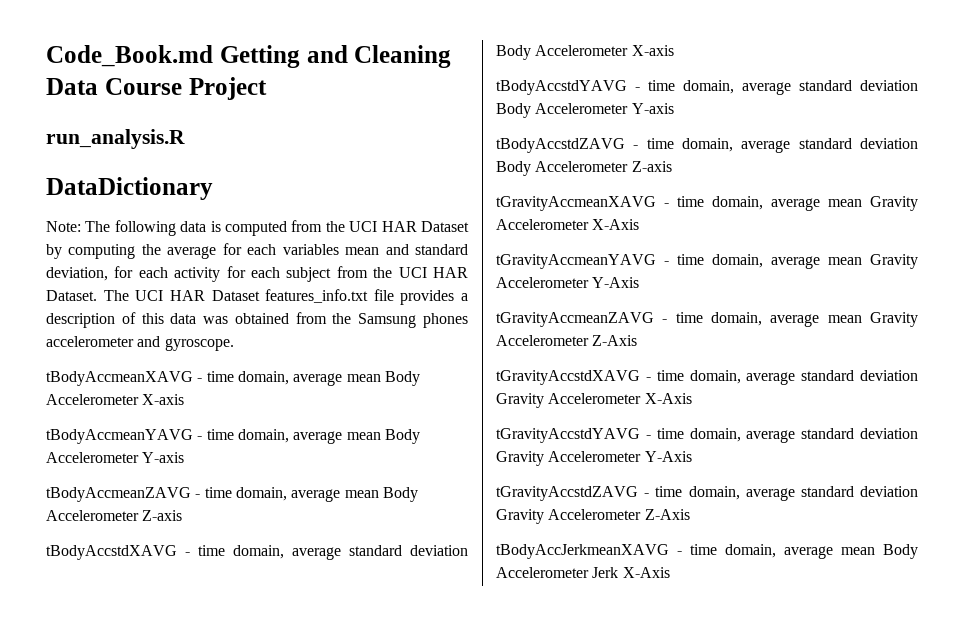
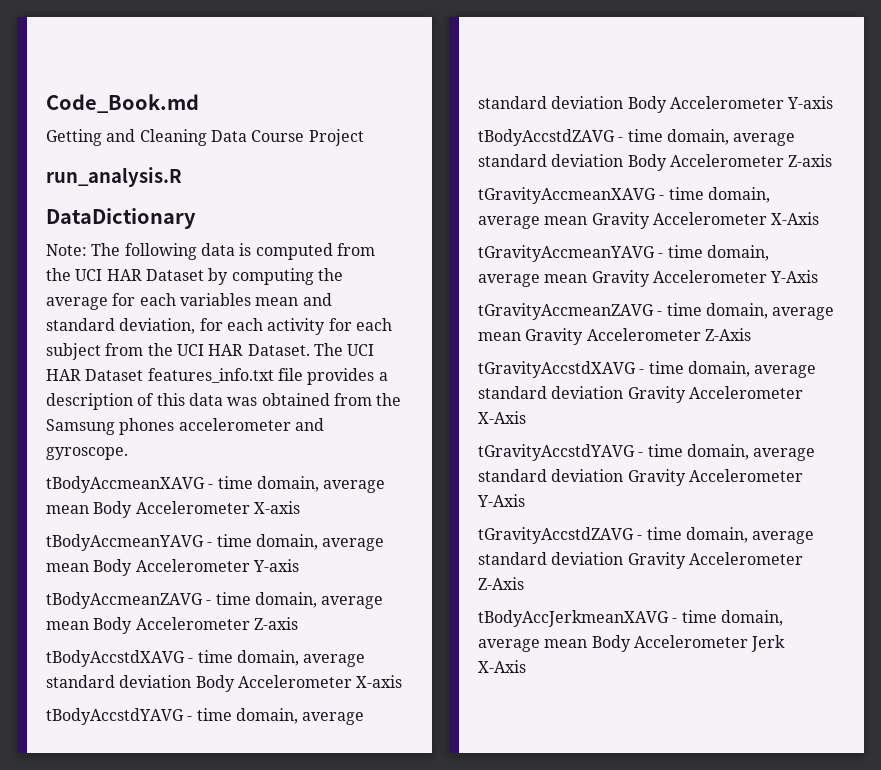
(213, 56) none -> (199, 103) //

